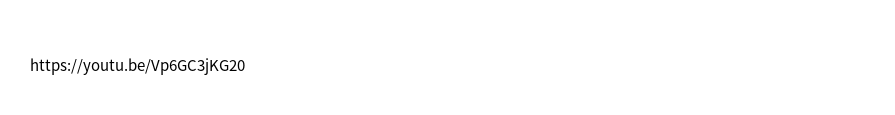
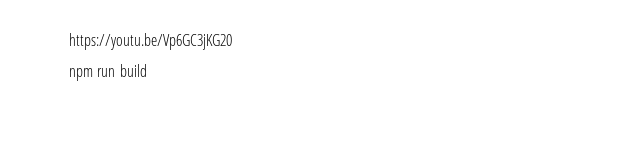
(245, 66) none -> [69,64,147,81] // npm run build

